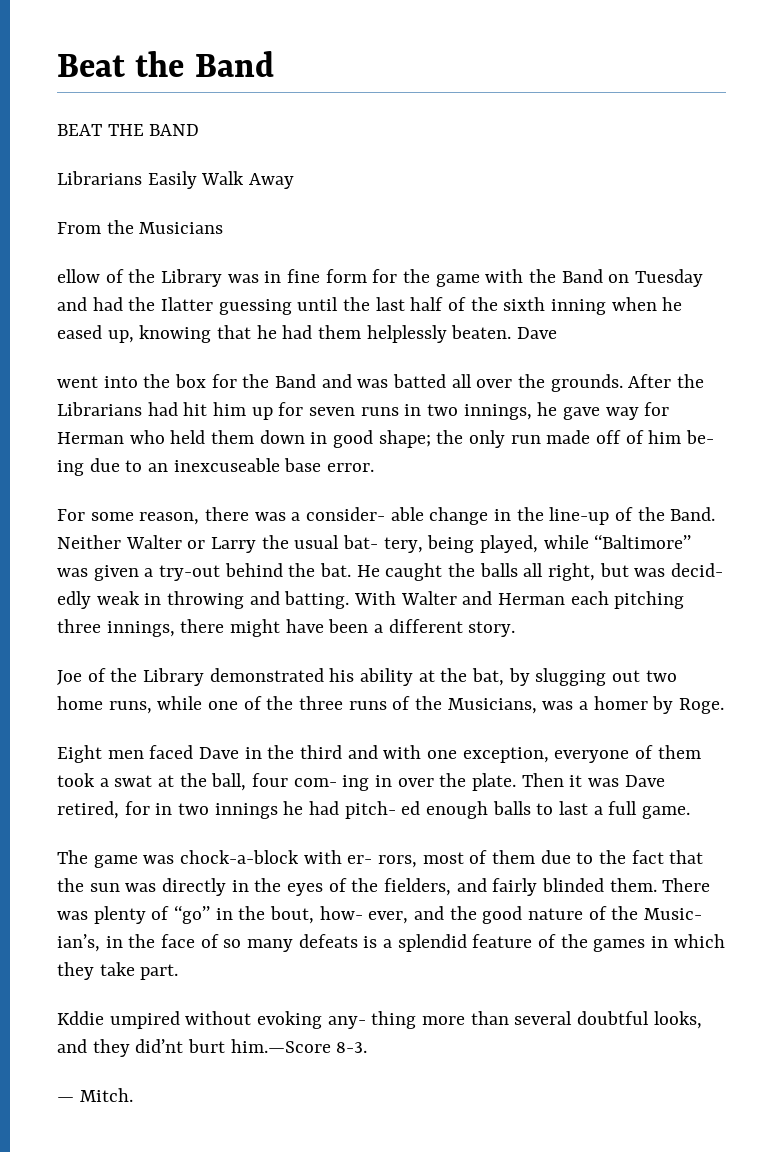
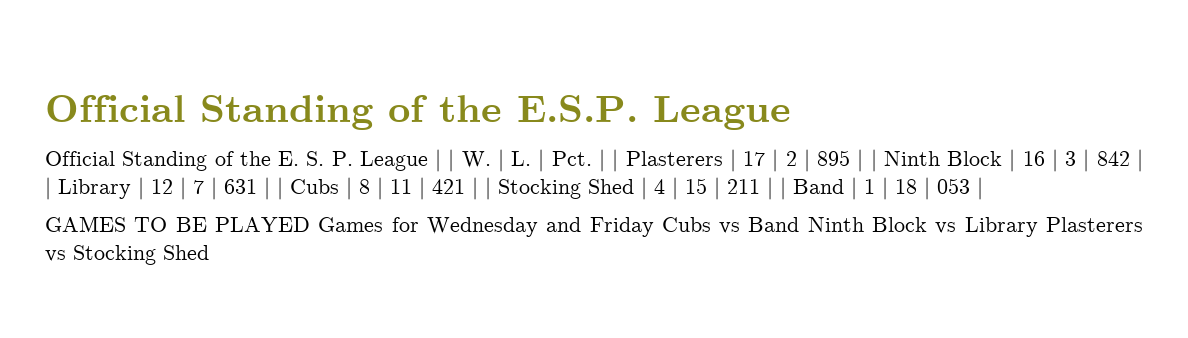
[57,51,274,77] [57,124,200,136] [57,171,295,189] [57,220,224,234] [57,269,704,287] [57,297,683,315] [57,325,558,343] [57,374,705,392] [57,402,670,420] [57,430,715,448] [57,458,375,476] [57,507,716,525] [57,534,692,553] [57,563,724,581] [57,591,685,609] [57,619,516,637] [57,668,677,686] [57,696,725,714] [57,745,701,763] [57,773,665,791] [57,801,691,819] [57,850,704,868] [57,878,711,896] [57,905,703,924] [57,934,725,952] [57,962,179,980] [57,1011,702,1029] [57,1039,368,1057] [57,1088,133,1102] Beat the Band // BEAT THE BAND // Librarians Easily Walk Away // From the Musicians // ellow of the Library was in fine form for the game with the Band on Tuesday and had the Ilatter guessing until the last half of the sixth inning when he eased up, knowing that he had them helplessly beaten. Dave // went into the box for the Band and was batted all over the grounds. After the Librarians had hit him up for seven runs in two innings, he gave way for Herman who held them down in good shape; the only run made off of him be- ing due to an inexcuseable base error. // For some reason, there was a consider- able change in the line-up of the Band. Neither Walter or Larry the usual bat- tery, being played, while ‘‘Baltimore’’ was given a try-out behind the bat. He caught the balls all right, but was decid- edly weak in throwing and batting. With Walter and Herman each pitching three innings, there might have been a different story. // Joe of the Library demonstrated his ability at the bat, by slugging out two home runs, while one of the three runs of the Musicians, was a homer by Roge. // Eight men faced Dave in the third and with one exception, everyone of them took a swat at the ball, four com- ing in over the plate. Then it was Dave retired, for in two innings he had pitch- ed enough balls to last a full game. // The game was chock-a-block with er- rors, most of them due to the fact that the sun was directly in the eyes of the fielders, and fairly blinded them. There was plenty of ‘‘go’’ in the bout, how- ever, and the good nature of the Music- ian’s, in the face of so many defeats is a splendid feature of the games in which they take part. // Kddie umpired without evoking any- thing more than several doubtful looks, and they did’nt burt him.—Score 8-3. // — Mitch. -> [45,95,791,130] [45,149,1143,172] [45,177,983,200] [45,216,1143,237] [45,245,209,265] Official Standing of the E.S.P. League // Official Standing of the E. S. P. League | | W. | L. | Pct. | | Plasterers | 17 | 2 | 895 | | Ninth Block | 16 | 3 | 842 | | Library | 12 | 7 | 631 | | Cubs | 8 | 11 | 421 | | Stocking Shed | 4 | 15 | 211 | | Band | 1 | 18 | 053 | // GAMES TO BE PLAYED Games for Wednesday and Friday Cubs vs Band Ninth Block vs Library Plasterers vs Stocking Shed

